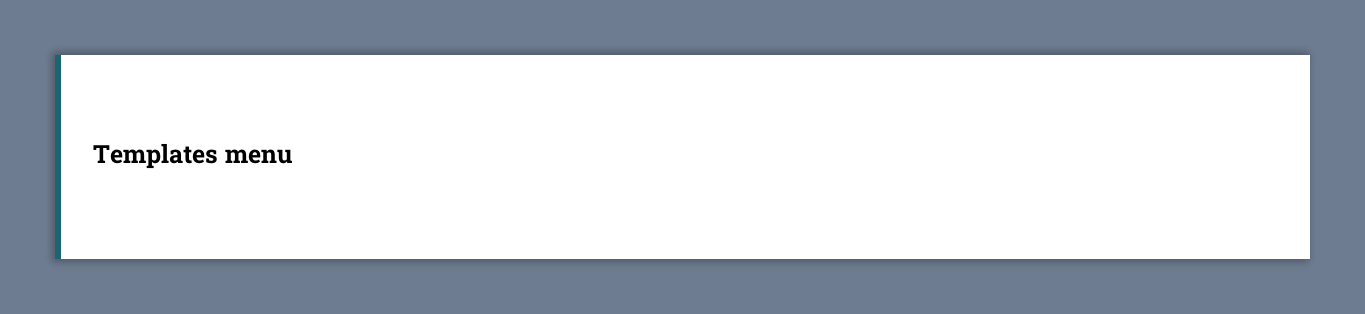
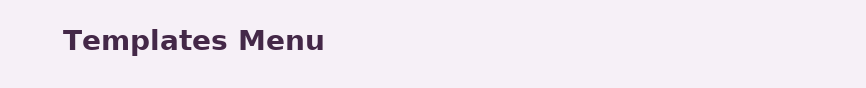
[224,149,293,164] menu -> [237,30,325,50] Menu

